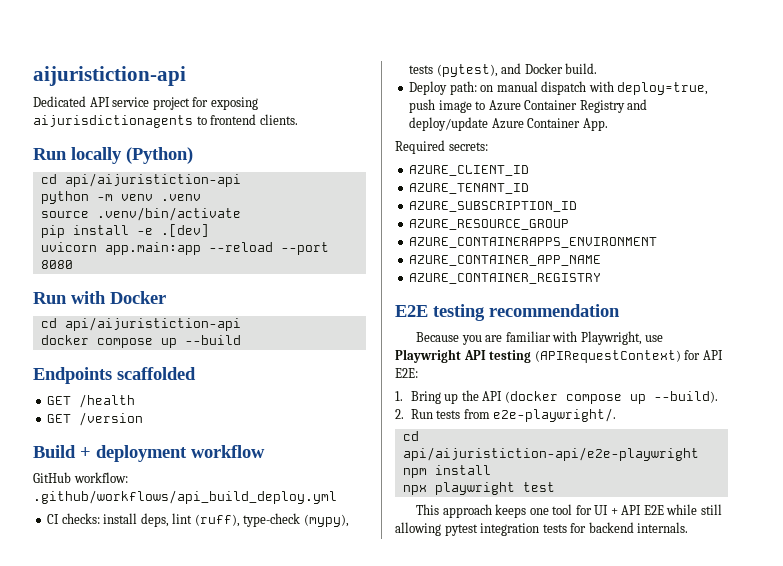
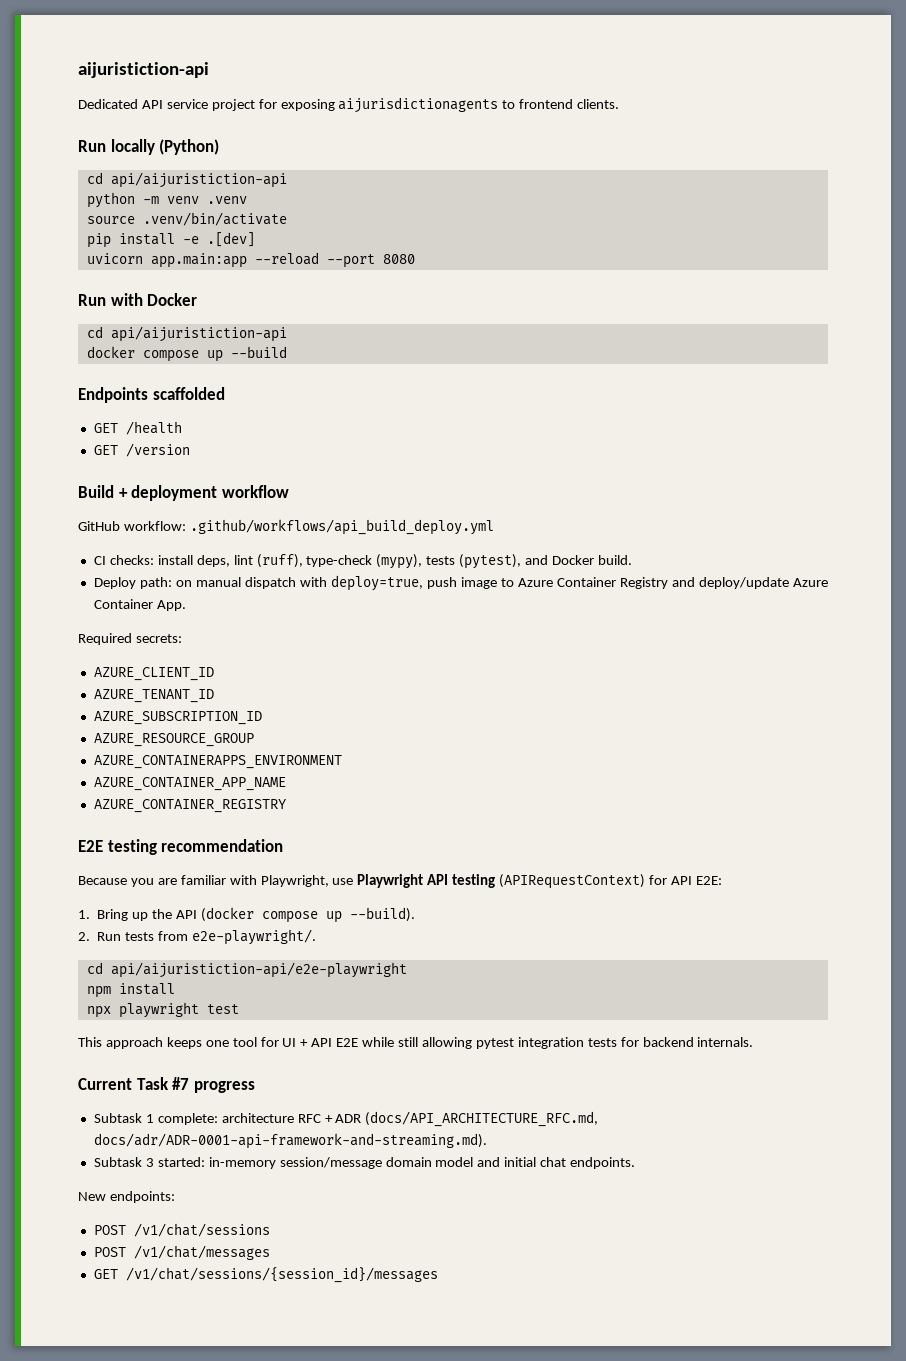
(689, 527) none -> [78,1077,255,1093] [93,1111,599,1127] [93,1133,487,1149] [93,1157,636,1169] [78,1191,175,1203] [93,1223,270,1237] [93,1245,270,1260] [93,1267,438,1283] // Current Task #7 progress // Subtask 1 complete: architecture RFC + ADR (docs/API_ARCHITECTURE_RFC.md, docs/adr/ADR-0001-api-framework-and-streaming.md). // Subtask 3 started: in-memory session/message domain model and initial chat endpoints. // New endpoints: // POST /v1/chat/sessions // POST /v1/chat/messages // GET /v1/chat/sessions/{session_id}/messages

